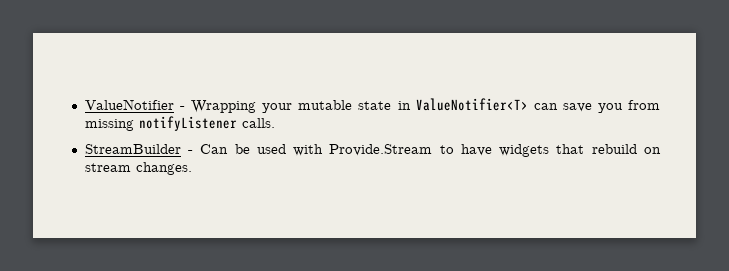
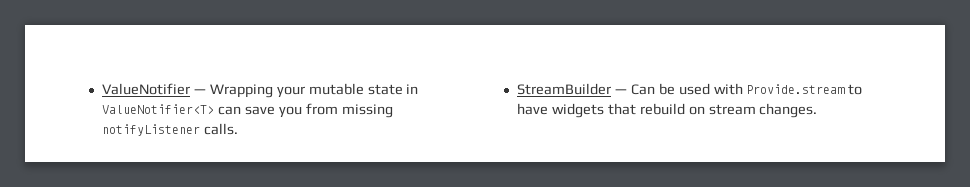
[180,106,186,110] - -> [193,89,206,94] —
[188,150,194,154] - -> [614,89,627,94] —
[329,144,433,156] Provide.Stream -> [746,84,846,94] Provide.stream

